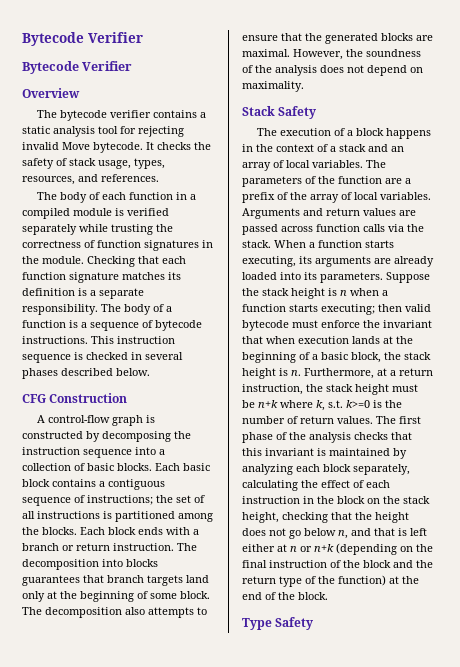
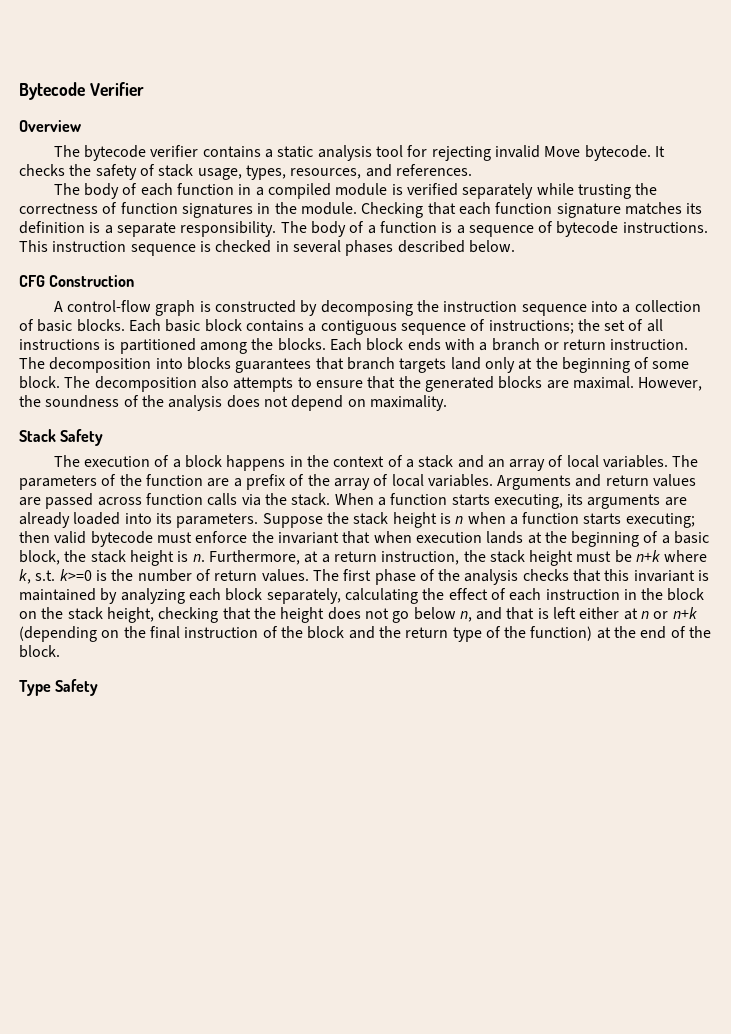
[22,32,143,46] [22,61,133,74] Bytecode Verifier // Bytecode Verifier -> [19,82,144,100] Bytecode Verifier

